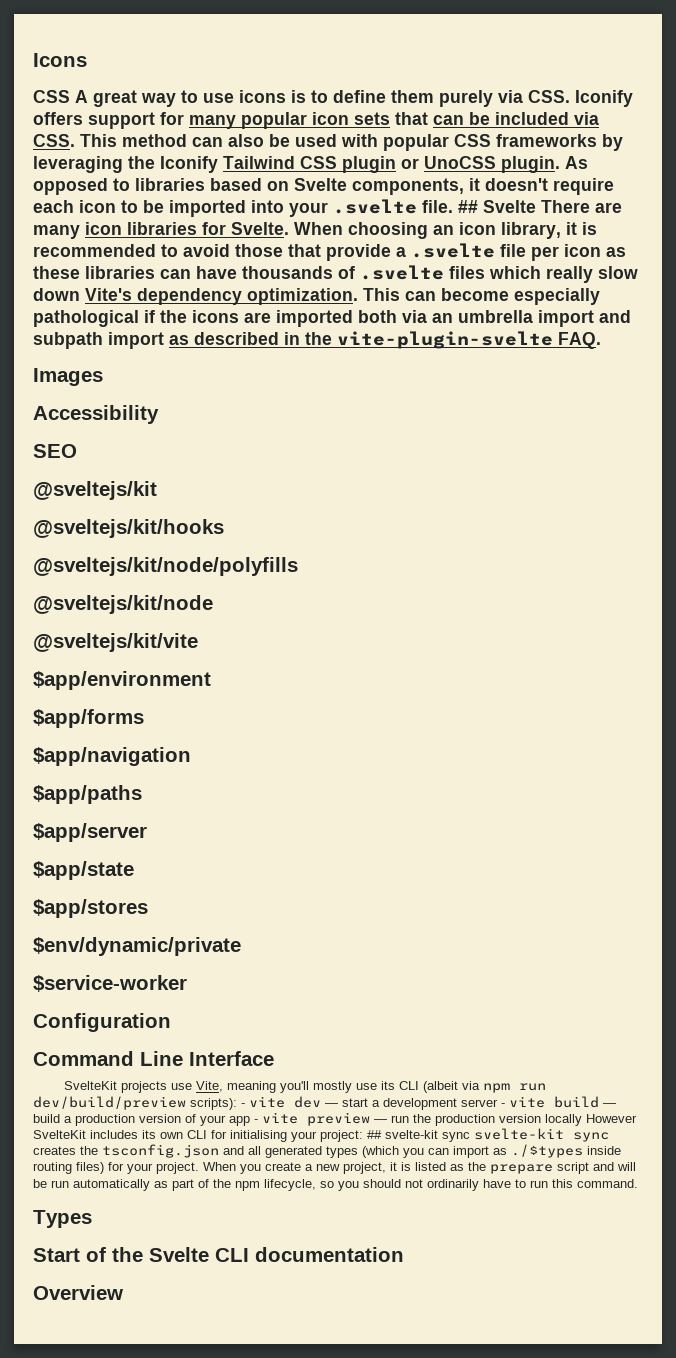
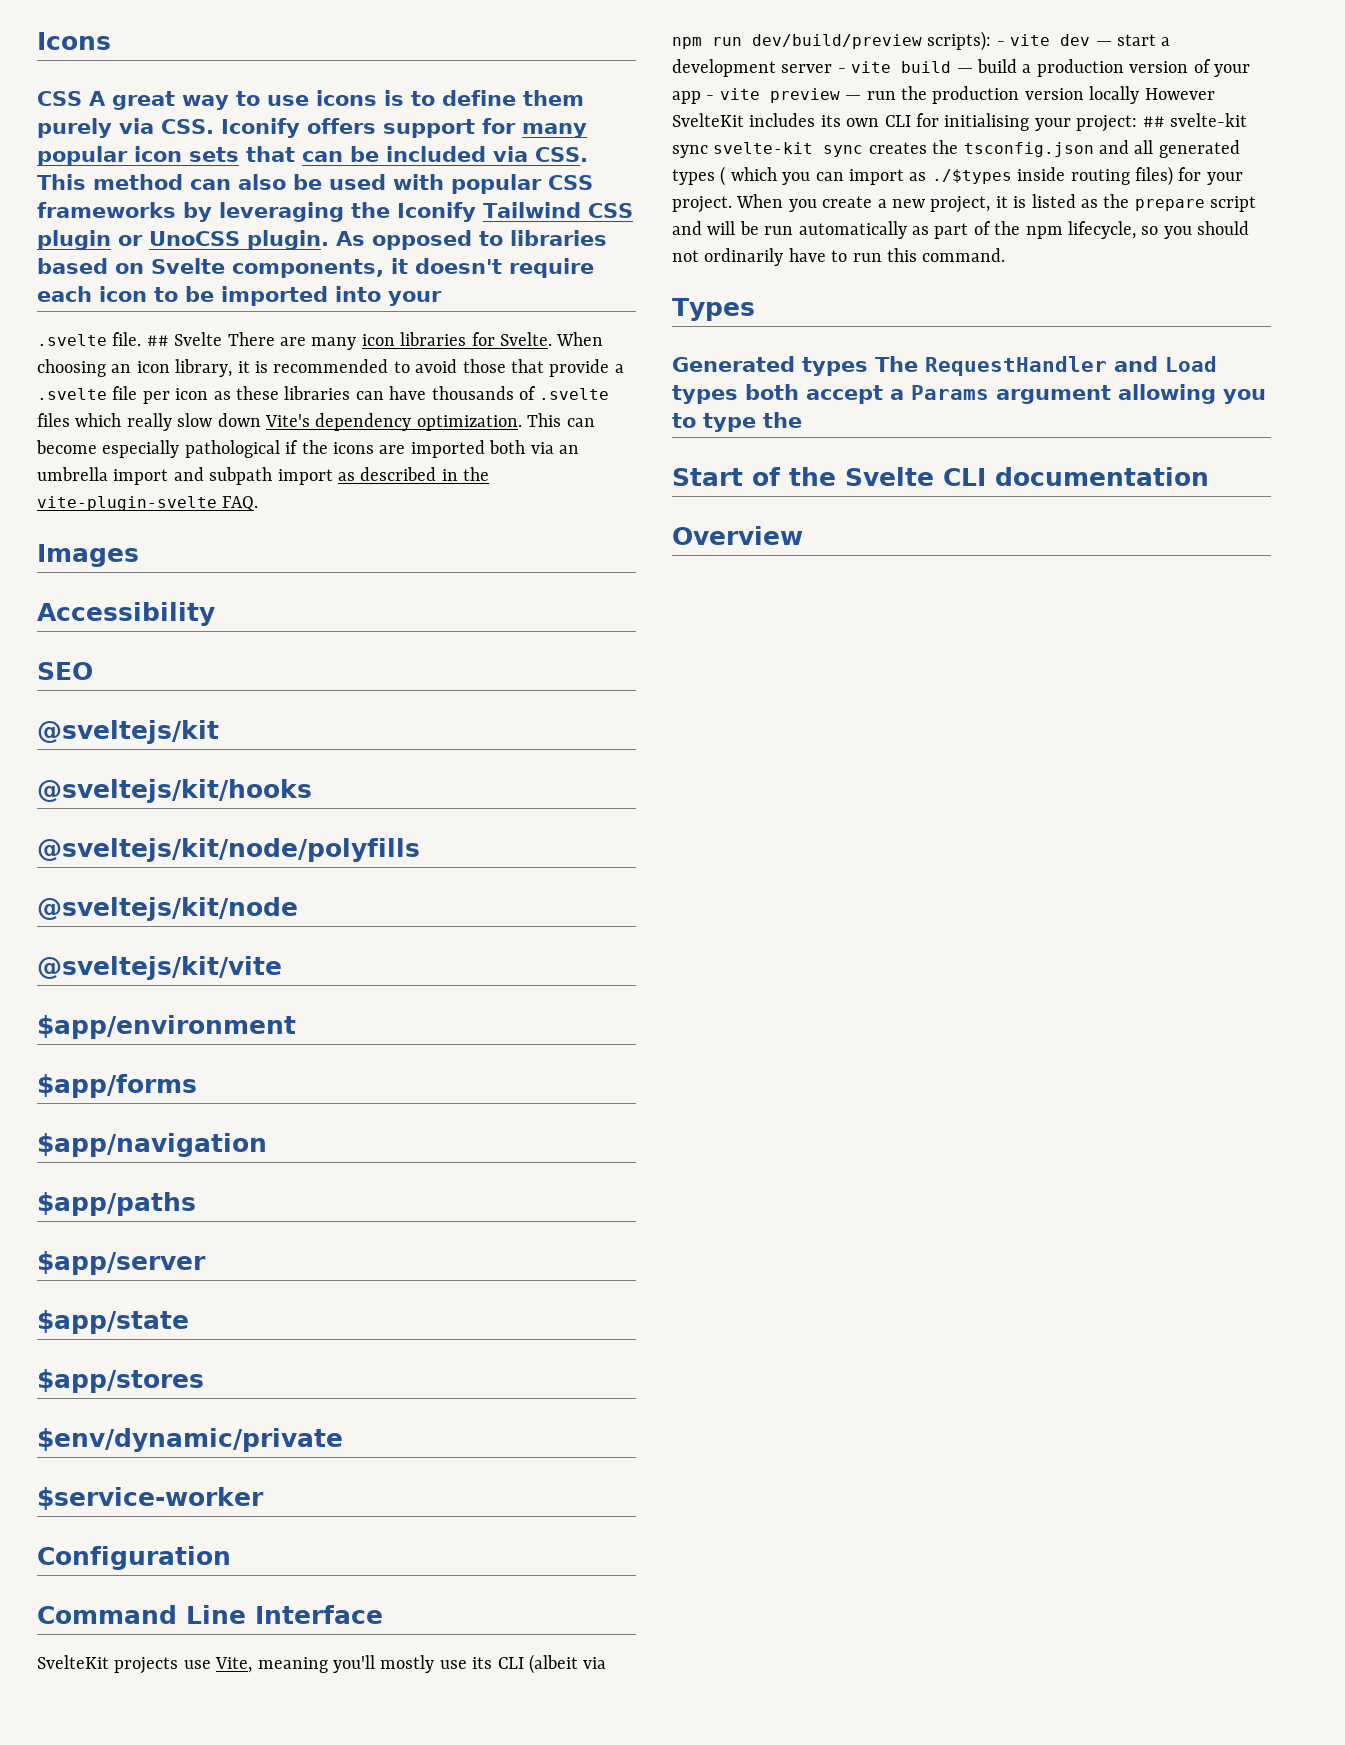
(328, 209) none -> (442, 298) //
[362,1146,399,1158] (which -> [720,166,777,186] ( which
(92, 1219) none -> [672,356,1217,376] [672,384,1266,404] [672,412,802,432] // Generated types The RequestHandler and Load types both accept a Params argument allowing you to type the

